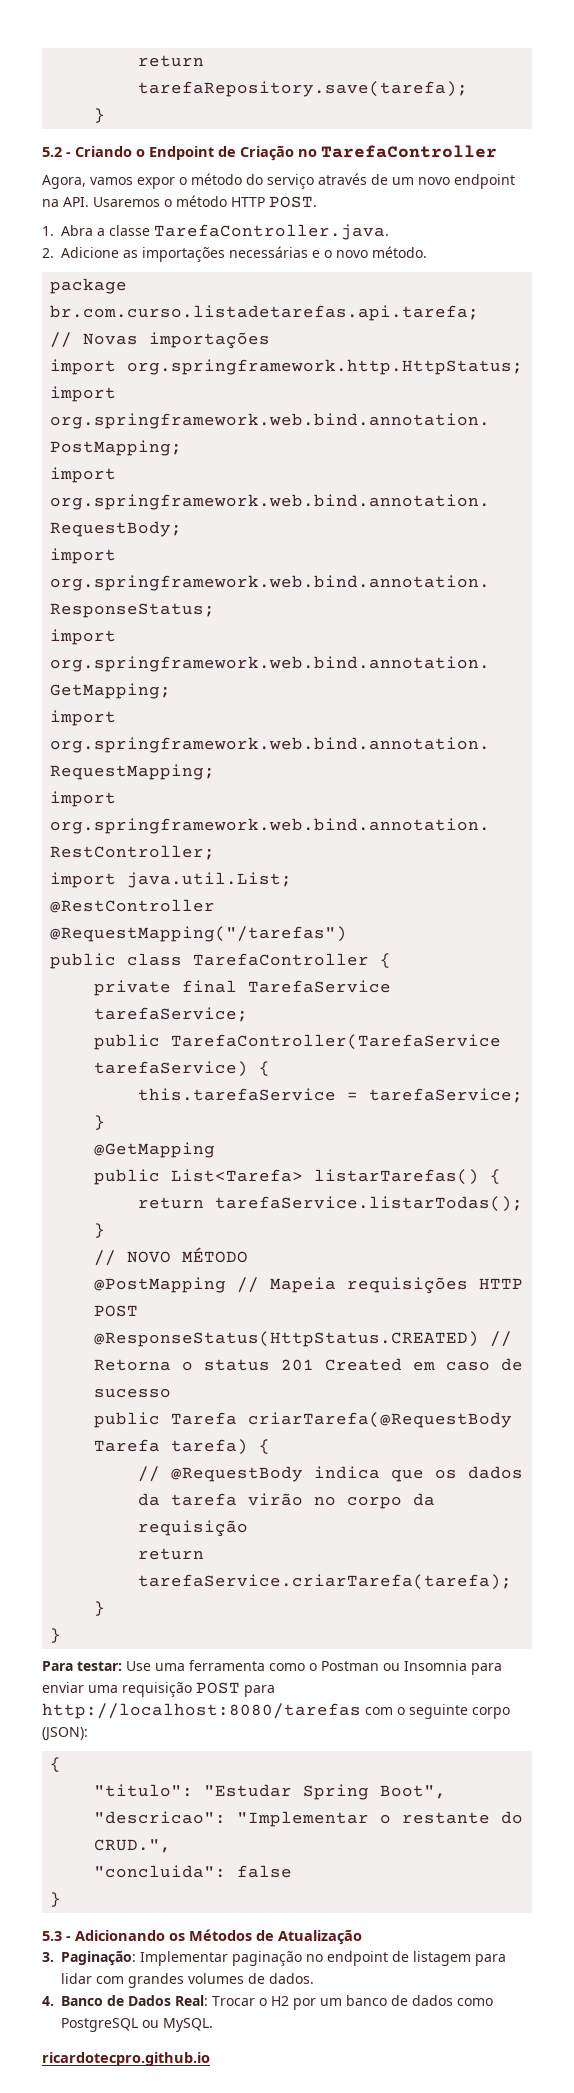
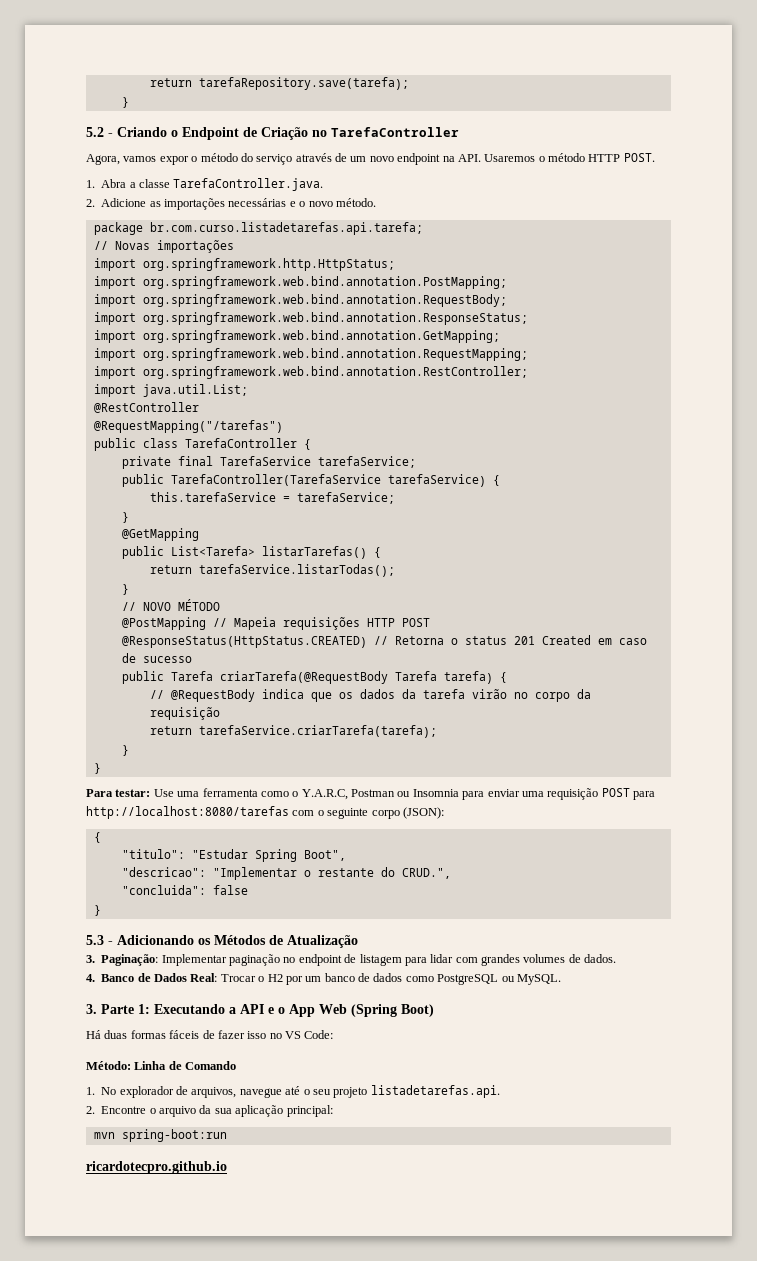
(317, 1667) none -> [301,789,348,800] Y.A.R.C,
(213, 2025) none -> [86,1004,434,1017] [86,1030,334,1039] [86,1061,237,1070] [86,1085,500,1098] [86,1105,333,1117] [93,1129,227,1142] // 3. Parte 1: Executando a API e o App Web (Spring Boot) // Há duas formas fáceis de fazer isso no VS Code: // Método: Linha de Comando // 1. No explorador de arquivos, navegue até o seu projeto listadetarefas.api. // 2. Encontre o arquivo da sua aplicação principal: // mvn spring-boot:run

